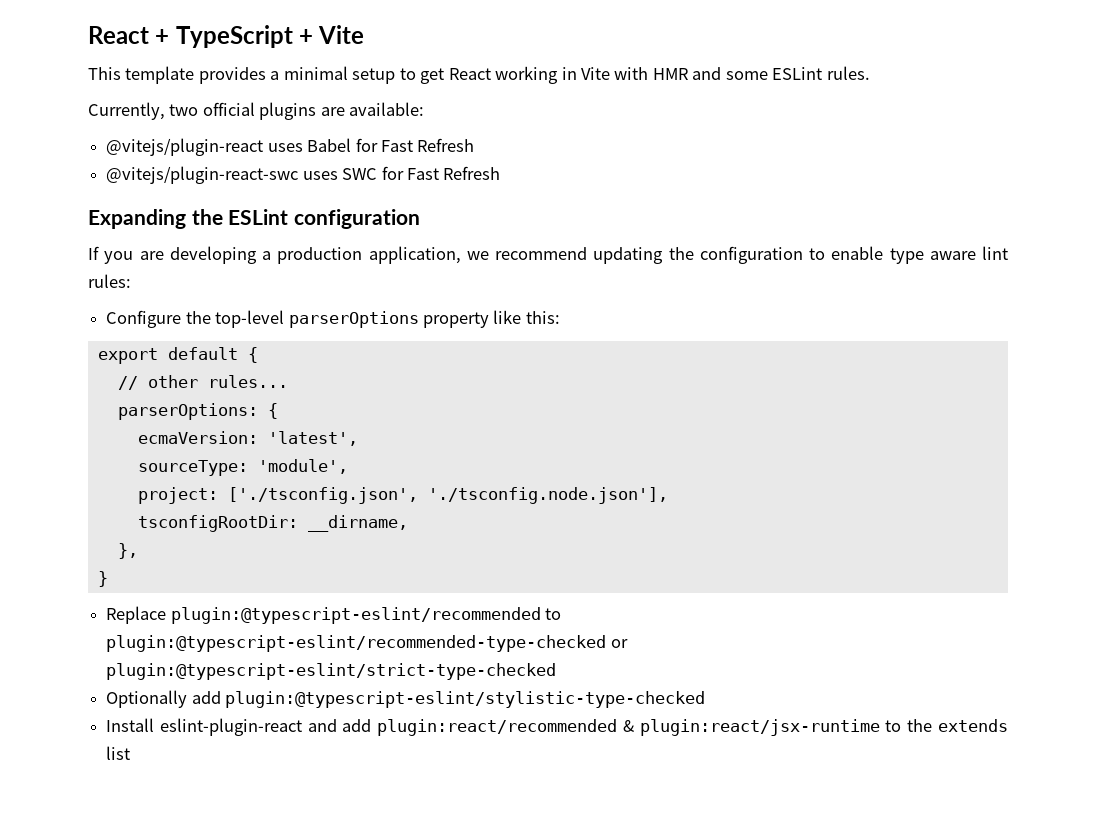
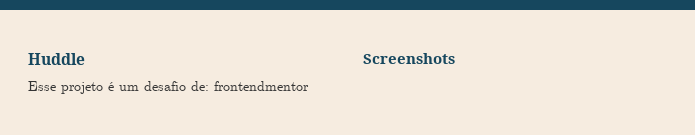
[88,25,365,48] [88,66,870,84] [88,102,425,120] [106,138,475,156] [106,166,501,184] [88,209,421,229] [88,246,1008,264] [88,274,131,288] [106,310,560,328] [97,347,258,364] [117,375,288,390] [117,403,278,420] [137,431,358,446] [137,459,348,476] [137,487,668,504] [137,515,408,532] [117,543,138,559] [97,571,108,587] [106,606,562,624] [106,635,628,652] [106,663,557,680] [106,690,706,708] [106,718,1008,736] [106,746,131,760] React + TypeScript + Vite // This template provides a minimal setup to get React working in Vite with HMR and some ESLint rules. // Currently, two official plugins are available: // @vitejs/plugin-react uses Babel for Fast Refresh // @vitejs/plugin-react-swc uses SWC for Fast Refresh // Expanding the ESLint configuration // If you are developing a production application, we recommend updating the configuration to enable type aware lint rules: // Configure the top-level parserOptions property like this: // export default { // // other rules... // parserOptions: { // ecmaVersion: 'latest', // sourceType: 'module', // project: ['./tsconfig.json', './tsconfig.node.json'], // tsconfigRootDir: __dirname, // }, // } // Replace plugin:@typescript-eslint/recommended to plugin:@typescript-eslint/recommended-type-checked or plugin:@typescript-eslint/strict-type-checked // Optionally add plugin:@typescript-eslint/stylistic-type-checked // Install eslint-plugin-react and add plugin:react/recommended & plugin:react/jsx-runtime to the extends list -> [28,53,85,65] [28,81,309,94] [363,53,455,64] Huddle // Esse projeto é um desafio de: frontendmentor // Screenshots

